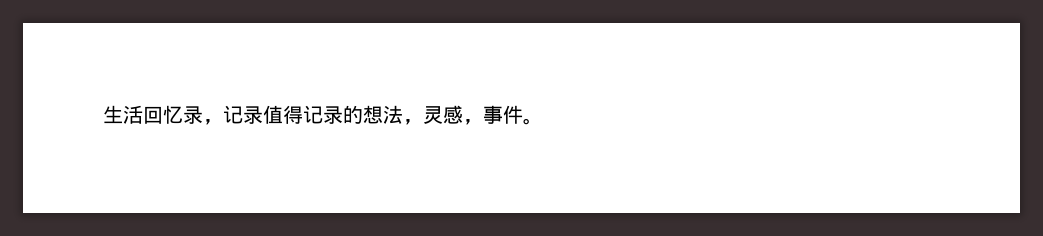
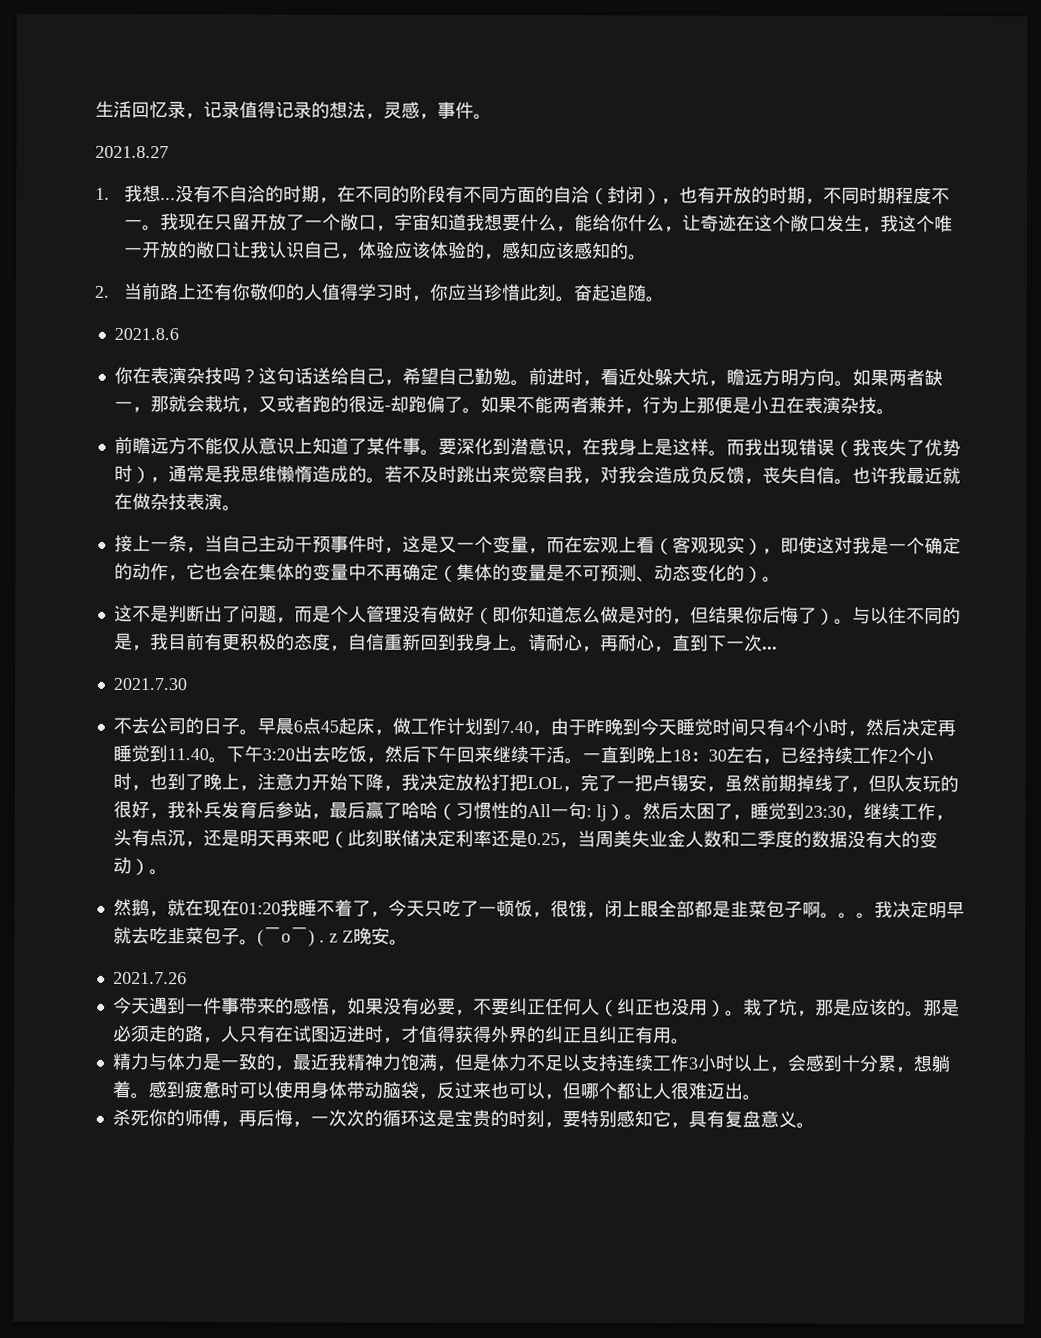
(543, 121) none -> [95,145,169,159] [95,184,951,205] [124,213,954,233] [124,241,648,261] [94,282,665,303] [113,327,179,341] [113,366,943,387] [113,395,895,415] [113,436,961,457] [113,464,961,485] [113,492,241,512] [113,534,961,555] [113,562,781,583] [113,604,961,625] [113,632,778,653] [112,677,187,691] [112,716,956,737] [112,744,934,765] [112,772,959,793] [112,800,954,822] [112,828,938,849] [112,856,168,876] [112,898,965,919] [112,926,408,947] [112,971,187,985] [112,996,960,1018] [112,1024,690,1045] [111,1052,950,1074] [111,1080,761,1101] [111,1108,815,1129] // 2021.8.27 // 1.我想...没有不自洽的时期，在不同的阶段有不同方面的自洽（封闭），也有开放的时期，不同时期程度不一。我现在只留开放了一个敞口，宇宙知道我想要什么，能给你什么，让奇迹在这个敞口发生，我这个唯一开放的敞口让我认识自己，体验应该体验的，感知应该感知的。 // 2.当前路上还有你敬仰的人值得学习时，你应当珍惜此刻。奋起追随。 // 2021.8.6 // 你在表演杂技吗？这句话送给自己，希望自己勤勉。前进时，看近处躲大坑，瞻远方明方向。如果两者缺一，那就会栽坑，又或者跑的很远-却跑偏了。如果不能两者兼并，行为上那便是小丑在表演杂技。 // 前瞻远方不能仅从意识上知道了某件事。要深化到潜意识，在我身上是这样。而我出现错误（我丧失了优势时），通常是我思维懒惰造成的。若不及时跳出来觉察自我，对我会造成负反馈，丧失自信。也许我最近就在做杂技表演。 // 接上一条，当自己主动干预事件时，这是又一个变量，而在宏观上看（客观现实），即使这对我是一个确定的动作，它也会在集体的变量中不再确定（集体的变量是不可预测、动态变化的）。 // 这不是判断出了问题，而是个人管理没有做好（即你知道怎么做是对的，但结果你后悔了）。与以往不同的是，我目前有更积极的态度，自信重新回到我身上。请耐心，再耐心，直到下一次... // 2021.7.30 // 不去公司的日子。早晨6点45起床，做工作计划到7.40，由于昨晚到今天睡觉时间只有4个小时，然后决定再睡觉到11.40。下午3:20出去吃饭，然后下午回来继续干活。一直到晚上18：30左右，已经持续工作2个小时，也到了晚上，注意力开始下降，我决定放松打把LOL，完了一把卢锡安，虽然前期掉线了，但队友玩的很好，我补兵发育后参站，最后赢了哈哈（习惯性的All一句: lj）。然后太困了，睡觉到23:30，继续工作，头有点沉，还是明天再来吧（此刻联储决定利率还是0.25，当周美失业金人数和二季度的数据没有大的变动）。 // 然鹅，就在现在01:20我睡不着了，今天只吃了一顿饭，很饿，闭上眼全部都是韭菜包子啊。。。我决定明早就去吃韭菜包子。(￣o￣) . z Z晚安。 // 2021.7.26 // 今天遇到一件事带来的感悟，如果没有必要，不要纠正任何人（纠正也没用）。栽了坑，那是应该的。那是必须走的路，人只有在试图迈进时，才值得获得外界的纠正且纠正有用。 // 精力与体力是一致的，最近我精神力饱满，但是体力不足以支持连续工作3小时以上，会感到十分累，想躺着。感到疲惫时可以使用身体带动脑袋，反过来也可以，但哪个都让人很难迈出。 // 杀死你的师傅，再后悔，一次次的循环这是宝贵的时刻，要特别感知它，具有复盘意义。

